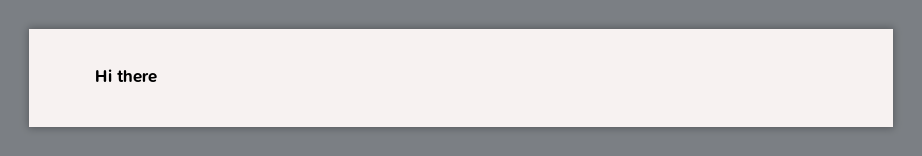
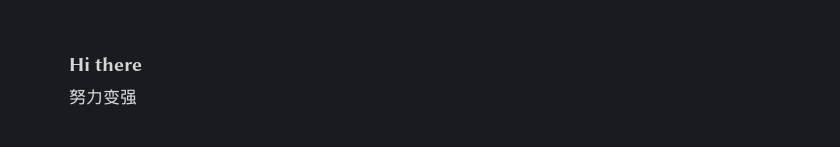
(157, 76) none -> [69,89,137,105] // 努力变强

